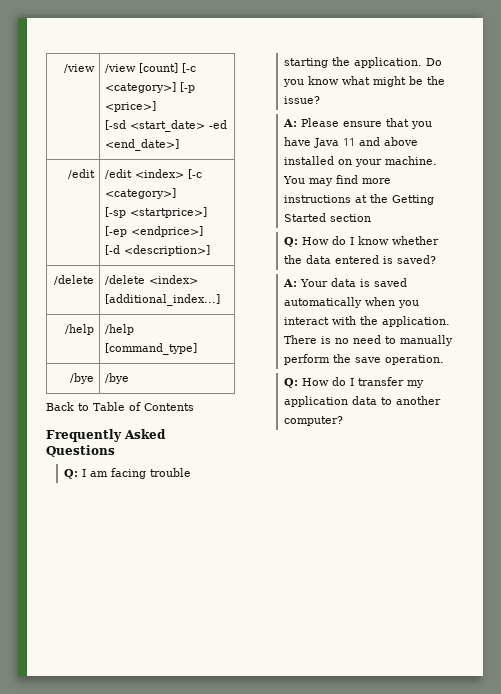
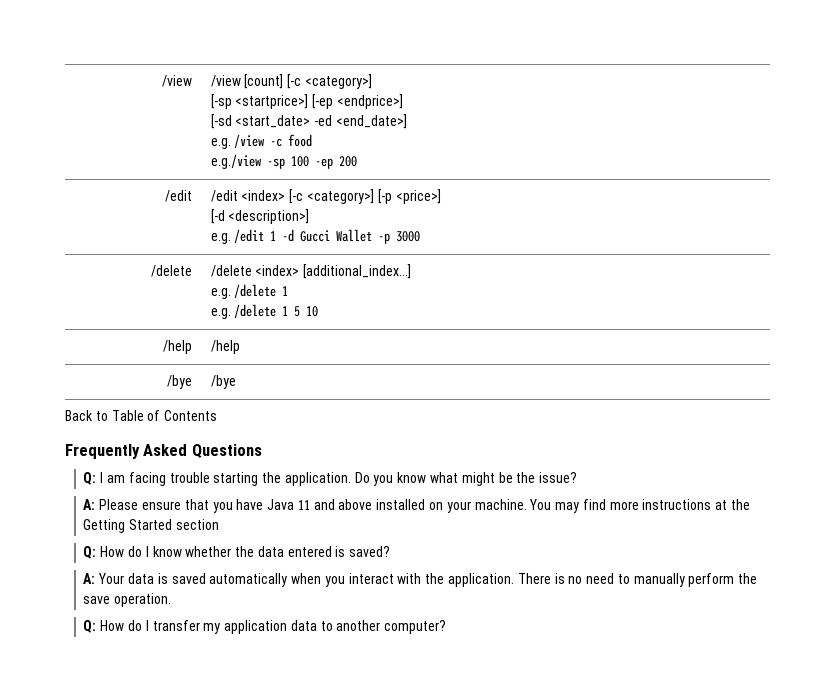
[180,82,196,93] [105,101,157,112] [105,120,228,132] [105,139,180,151] [67,169,95,179] [105,169,203,179] [105,188,177,199] [105,207,208,218] [105,226,204,237] [105,245,211,256] [53,275,94,285] [105,275,199,285] [105,294,221,306] [-p <price>] // [-sd <start_date> -ed <end_date>] // /edit | /edit <index> [-c <category>] // [-sp <startprice>] [-ep <endprice>] // [-d <description>] // /delete | /delete <index> [additional_index...] -> [210,94,403,109] [210,114,407,129] [210,134,313,149] [210,154,357,169] [165,190,193,202] [210,189,441,204] [210,209,310,224] [210,229,421,244] [151,265,193,277] [210,264,412,279] [210,284,289,299] [210,304,319,319] // [-sp <startprice>] [-ep <endprice>] // [-sd <start_date> -ed <end_date>] // e.g. /view -c food // e.g./view -sp 100 -ep 200 // /edit | /edit <index> [-c <category>] [-p <price>] // [-d <description>] // e.g. /edit 1 -d Gucci Wallet -p 3000 // /delete | /delete <index> [additional_index...] // e.g. /delete 1 // e.g. /delete 1 5 10
[105,343,198,355] [command_type] -> (240, 347) none

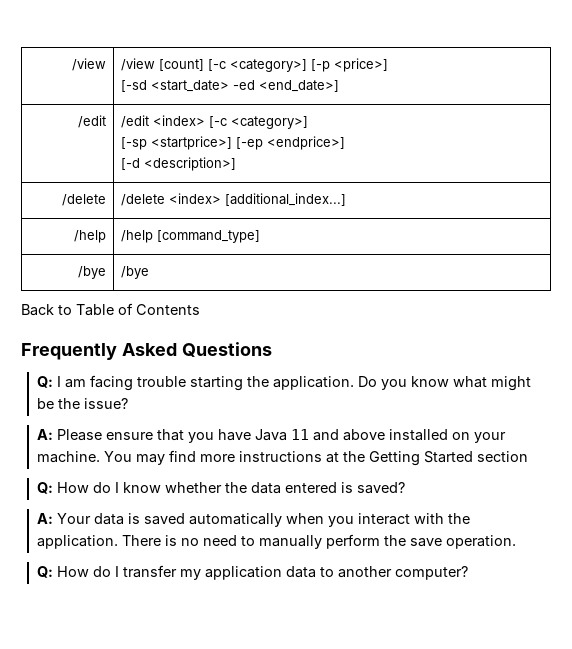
[210,94,403,109] [210,114,407,129] [210,134,313,149] [210,154,357,169] [165,190,193,202] [210,189,441,204] [210,209,310,224] [210,229,421,244] [151,265,193,277] [210,264,412,279] [210,284,289,299] [210,304,319,319] // [-sp <startprice>] [-ep <endprice>] // [-sd <start_date> -ed <end_date>] // e.g. /view -c food // e.g./view -sp 100 -ep 200 // /edit | /edit <index> [-c <category>] [-p <price>] // [-d <description>] // e.g. /edit 1 -d Gucci Wallet -p 3000 // /delete | /delete <index> [additional_index...] // e.g. /delete 1 // e.g. /delete 1 5 10 -> [310,58,388,72] [120,80,339,92] [78,115,107,128] [120,115,308,129] [120,136,345,150] [120,157,236,171] [62,194,107,206] [120,193,346,206] [-p <price>] // [-sd <start_date> -ed <end_date>] // /edit | /edit <index> [-c <category>] // [-sp <startprice>] [-ep <endprice>] // [-d <description>] // /delete | /delete <index> [additional_index...]
(240, 347) none -> [156,230,260,243] [command_type]

